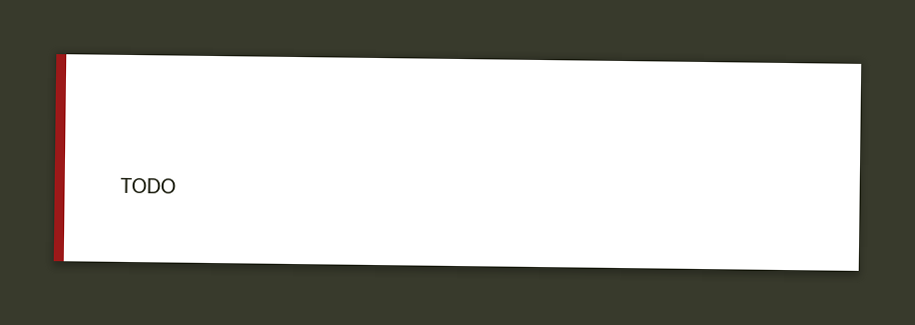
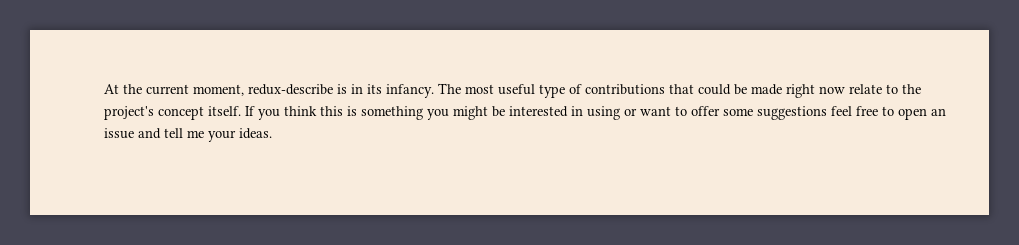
[120,177,176,194] TODO -> [104,83,921,98] [104,106,946,120] [104,128,272,142] At the current moment, redux-describe is in its infancy. The most useful type of contributions that could be made right now relate to the project's concept itself. If you think this is something you might be interested in using or want to offer some suggestions feel free to open an issue and tell me your ideas.

